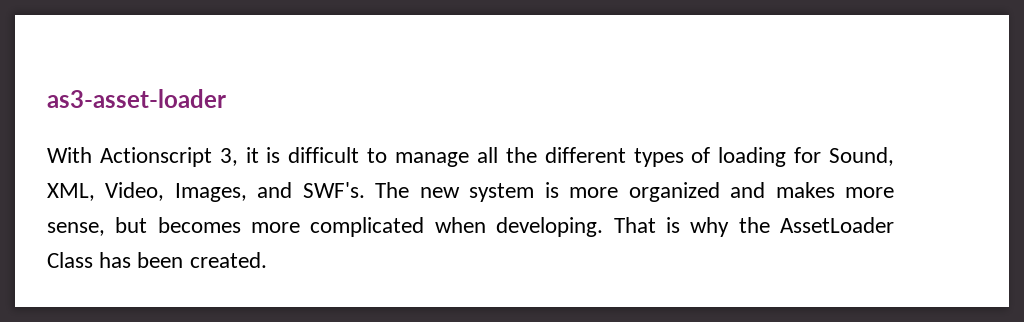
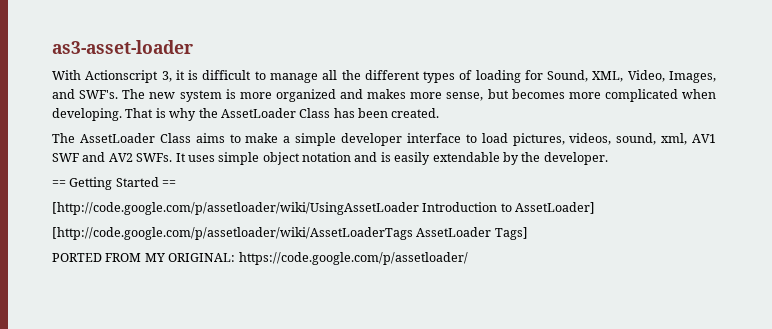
(267, 260) none -> [52,133,716,146] [52,152,608,165] [52,177,177,190] [52,202,596,215] [52,227,528,240] [52,252,468,265] // The AssetLoader Class aims to make a simple developer interface to load pictures, videos, sound, xml, AV1 SWF and AV2 SWFs. It uses simple object notation and is easily extendable by the developer. // == Getting Started == // [http://code.google.com/p/assetloader/wiki/UsingAssetLoader Introduction to AssetLoader] // [http://code.google.com/p/assetloader/wiki/AssetLoaderTags AssetLoader Tags] // PORTED FROM MY ORIGINAL: https://code.google.com/p/assetloader/

